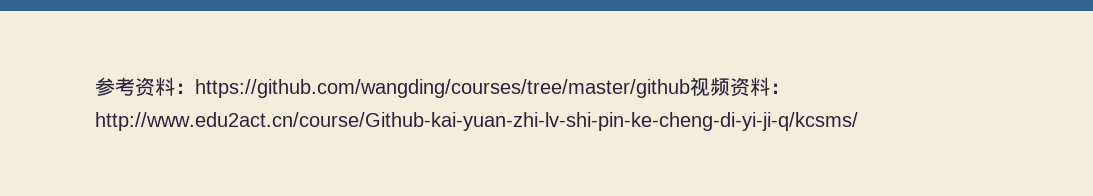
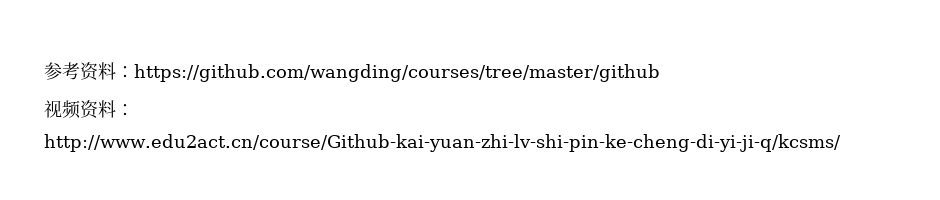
(690, 88) none -> (660, 73) //

